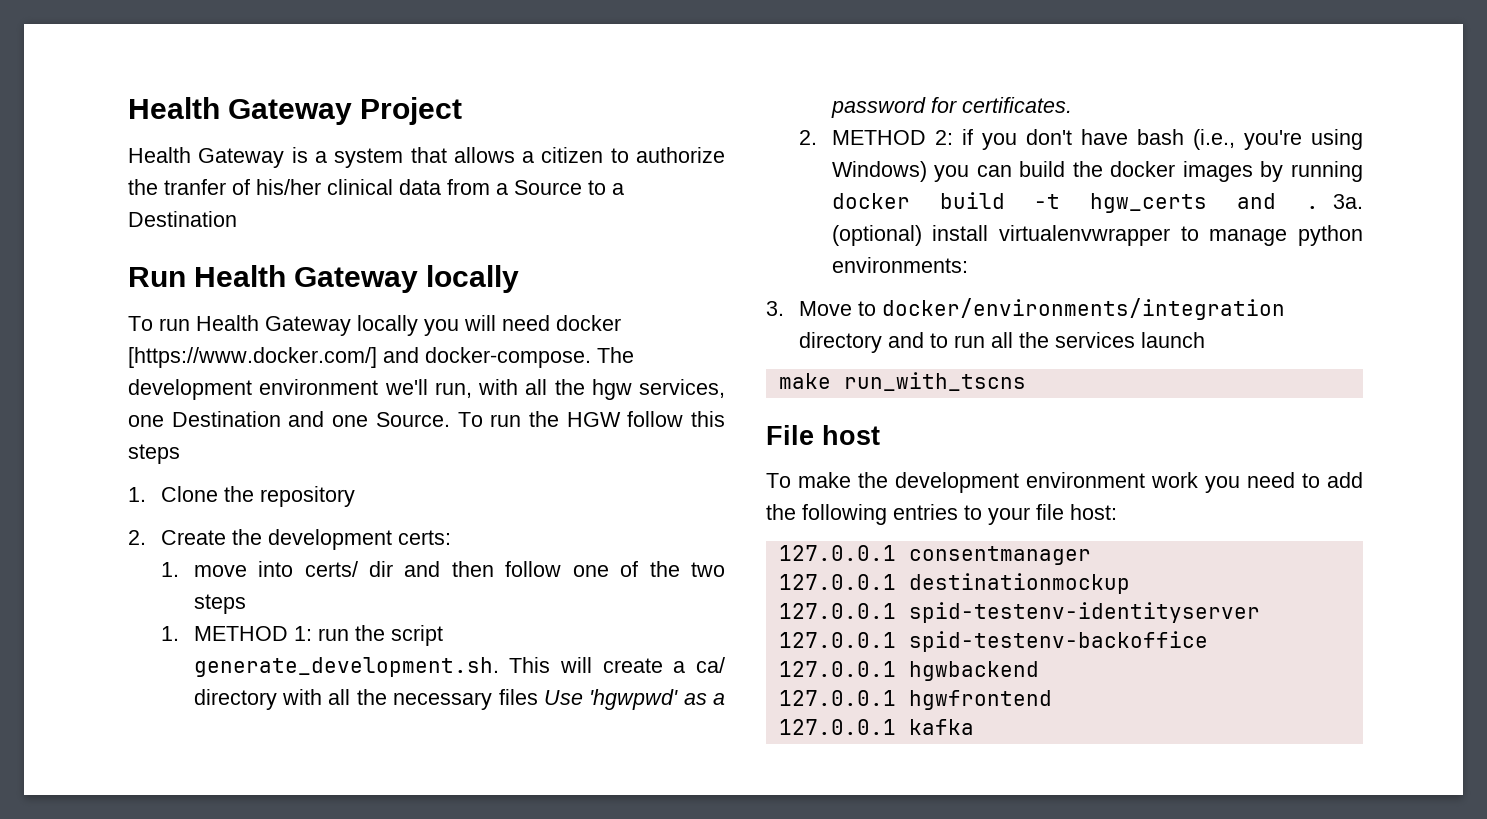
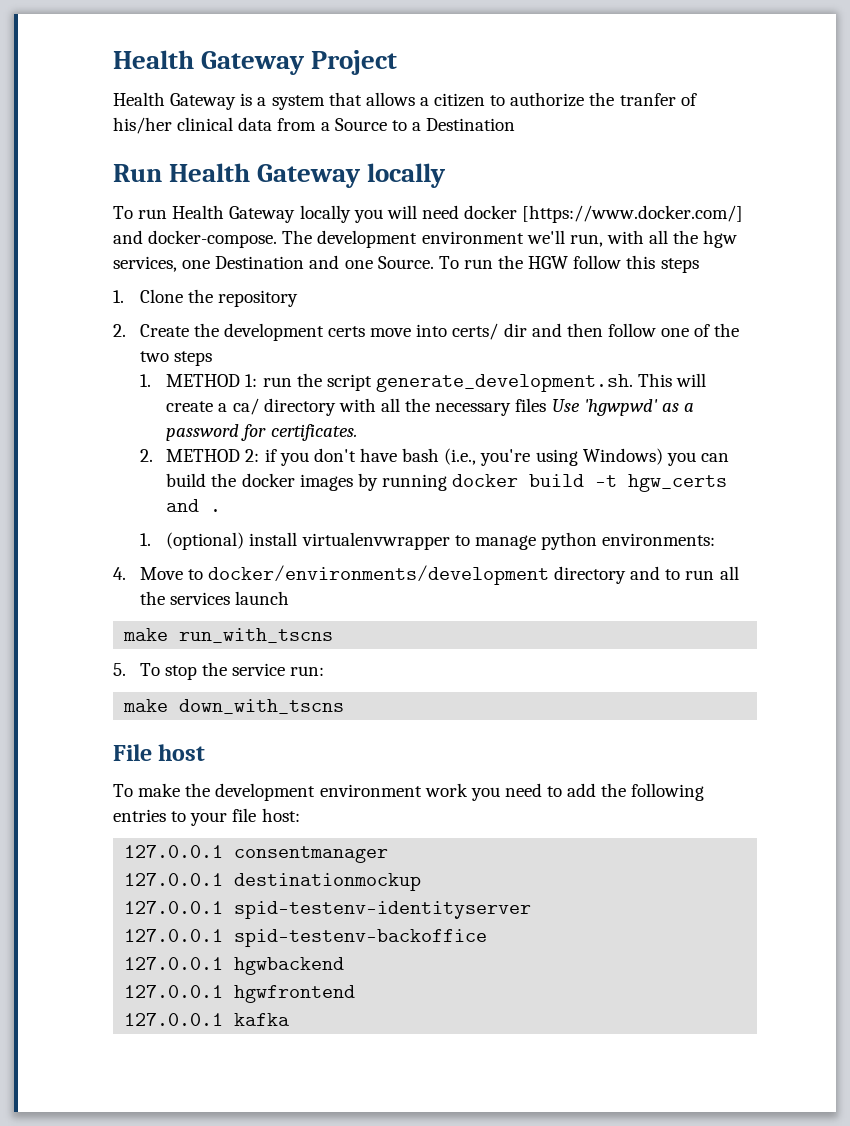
[397,530,451,545] [160,562,179,577] certs: // 1. -> [328,326,366,337] certs
[1333,194,1363,209] 3a. -> [139,533,151,546] // 1.
[766,301,784,316] 3. -> [113,567,126,580] 4.
[881,298,1285,320] docker/environments/integration -> [207,565,549,585] docker/environments/development
(1026, 381) none -> [113,662,325,680] [123,699,345,714] // 5. To stop the service run: // make down_with_tscns

